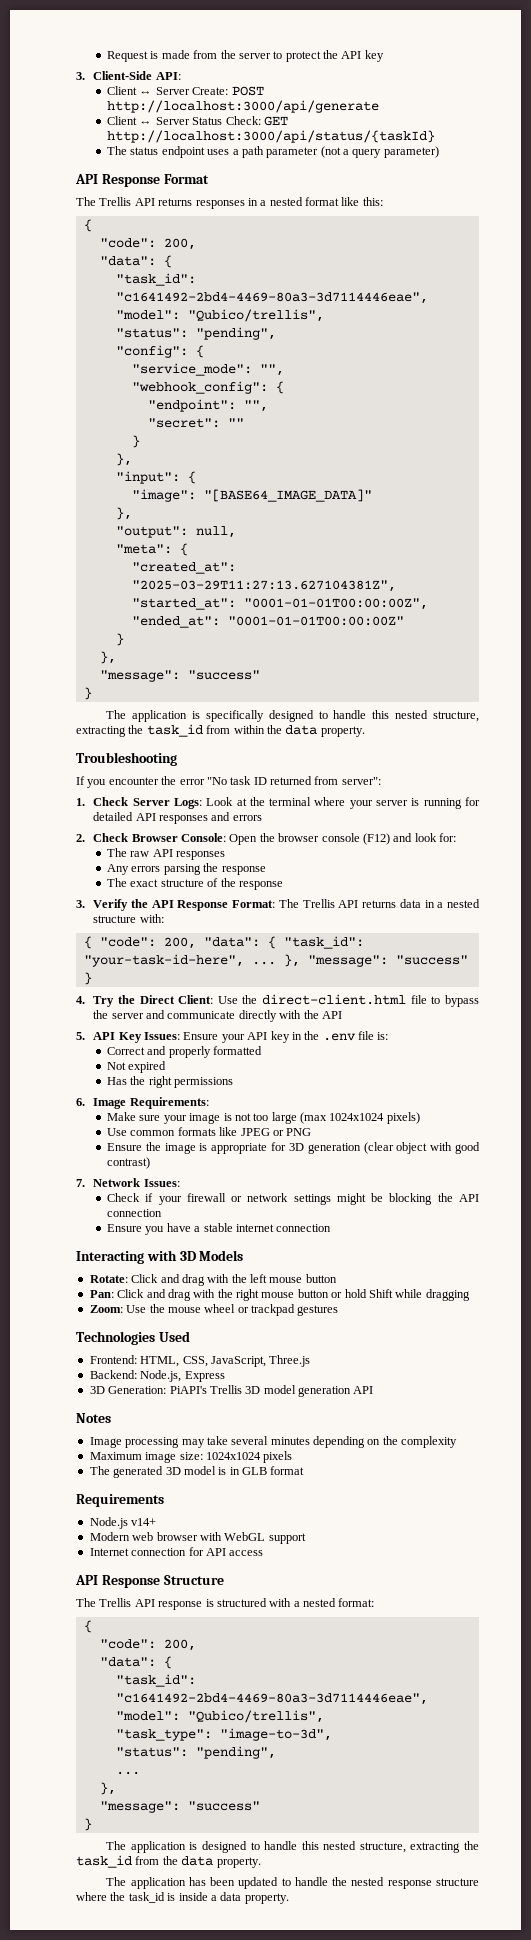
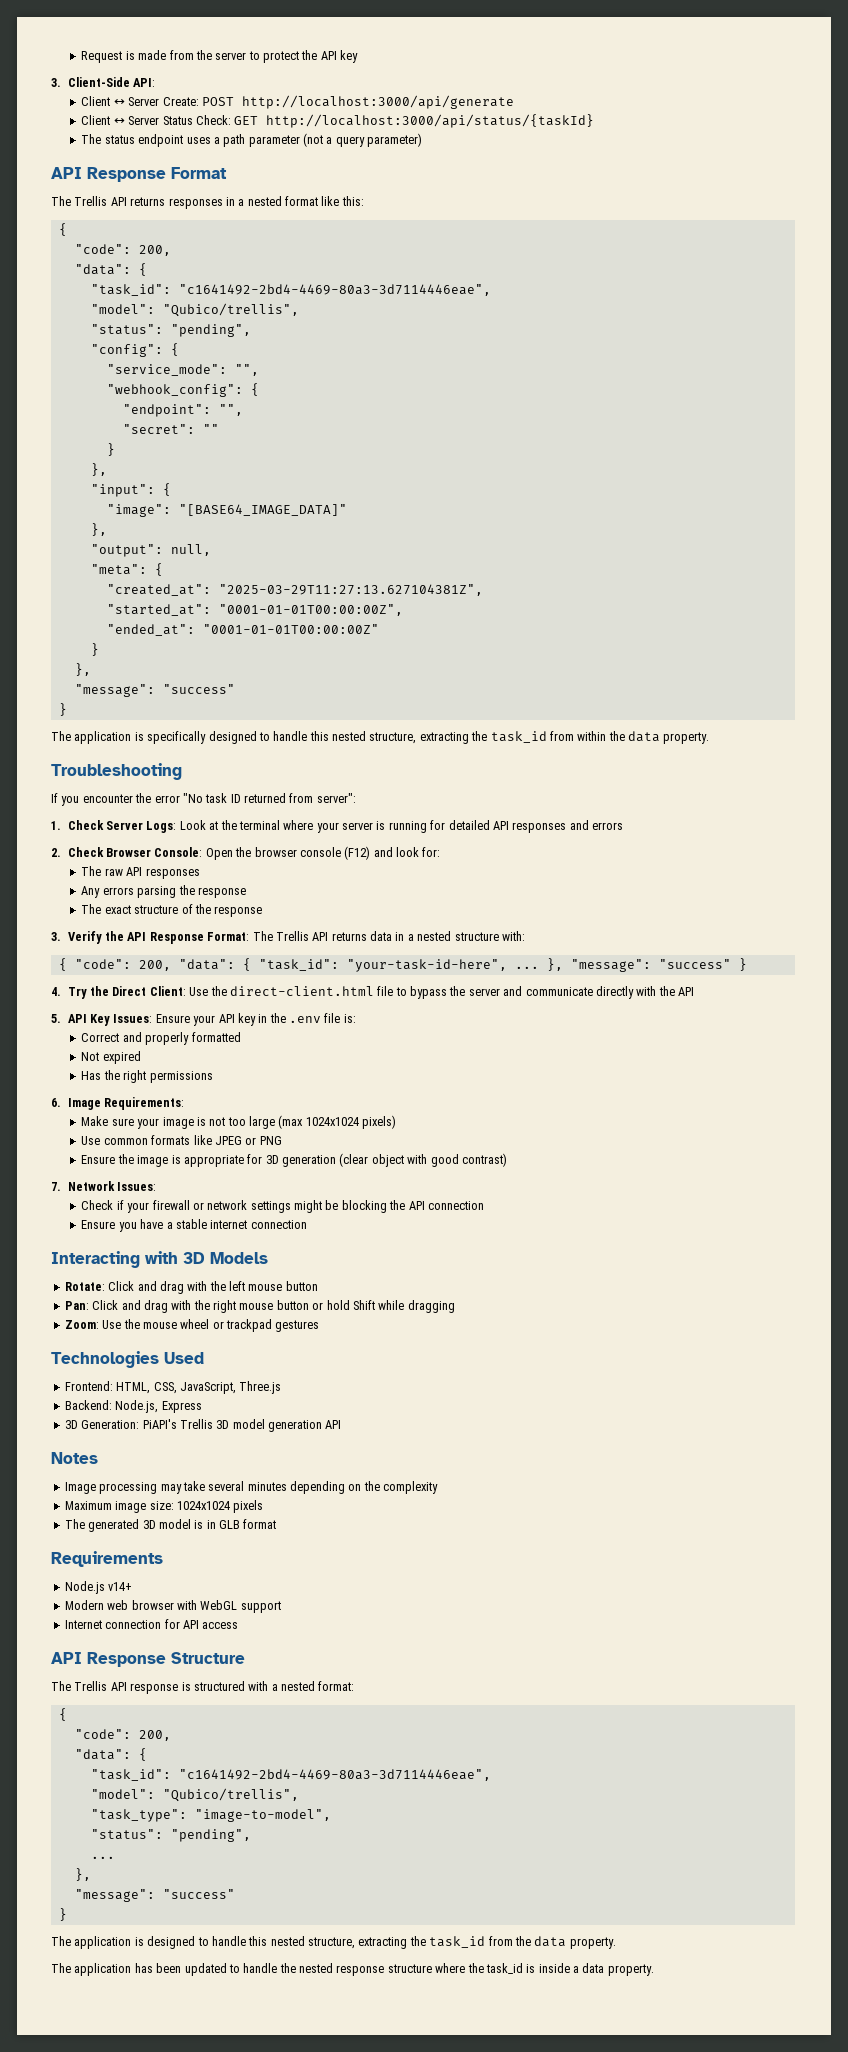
[219,1728,332,1741] "image-to-3d", -> [194,1809,331,1822] "image-to-model",

